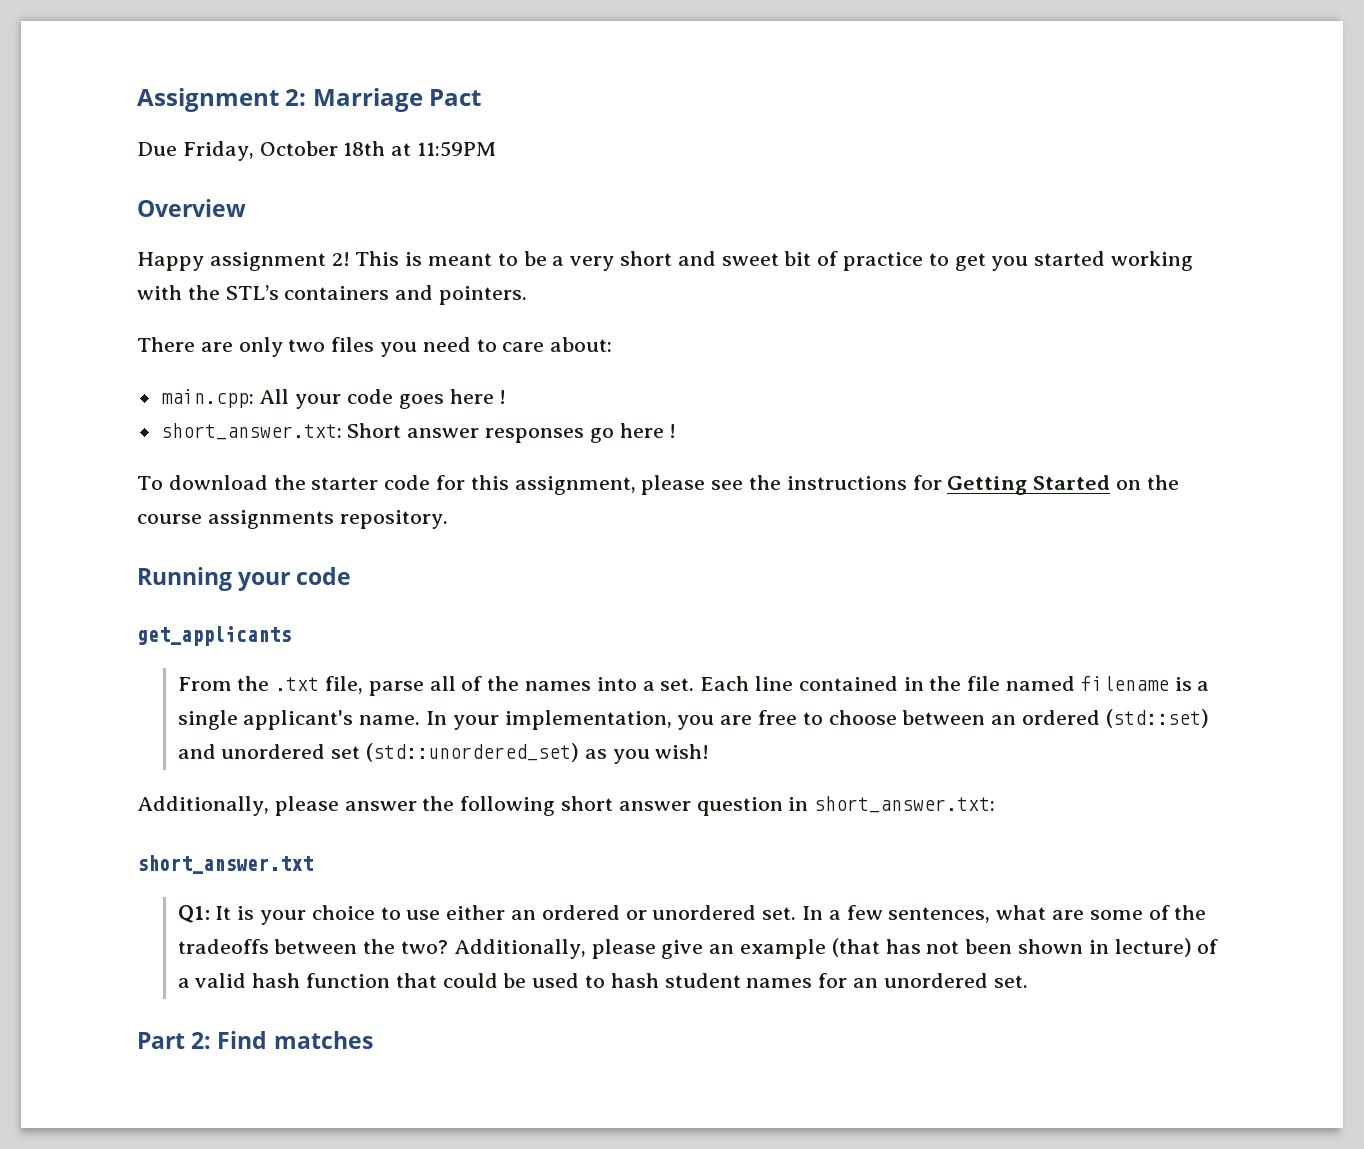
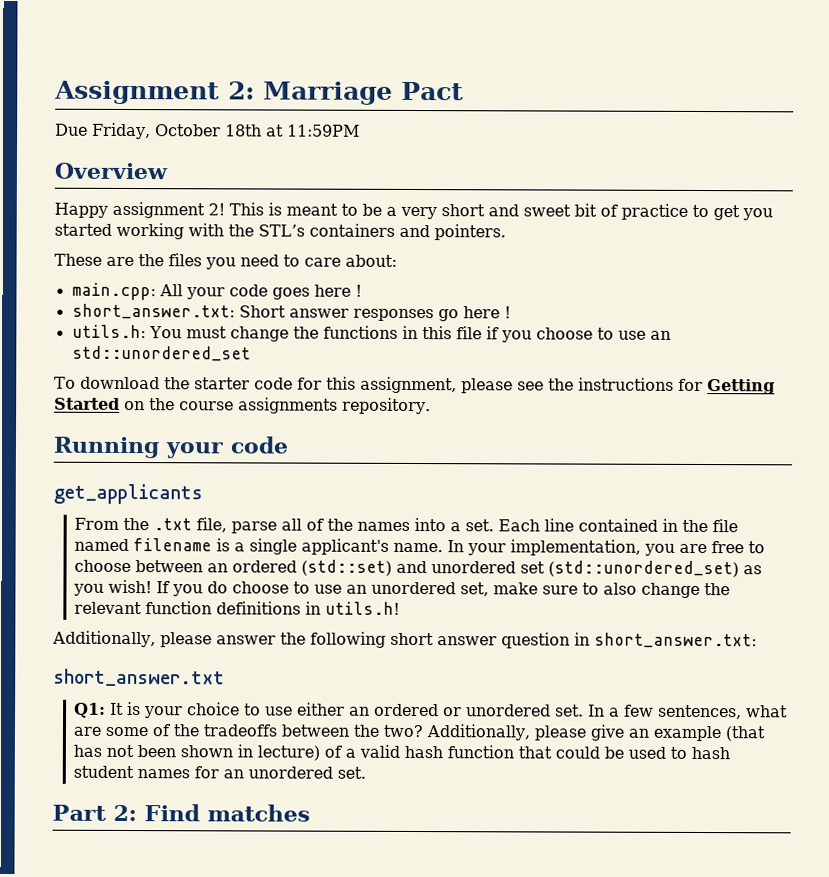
[137,337,326,357] There are only two -> [54,253,164,267] These are the
(677, 431) none -> [71,324,671,343] [71,345,251,362] // utils.h: You must change the functions in this file if you choose to use an std::unordered_set
(710, 751) none -> [156,581,731,598] [74,601,401,615] If you do choose to use an unordered set, make sure to also change the relevant function definitions in utils.h!

